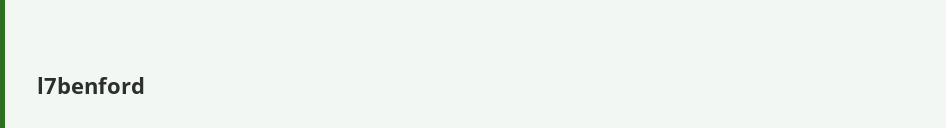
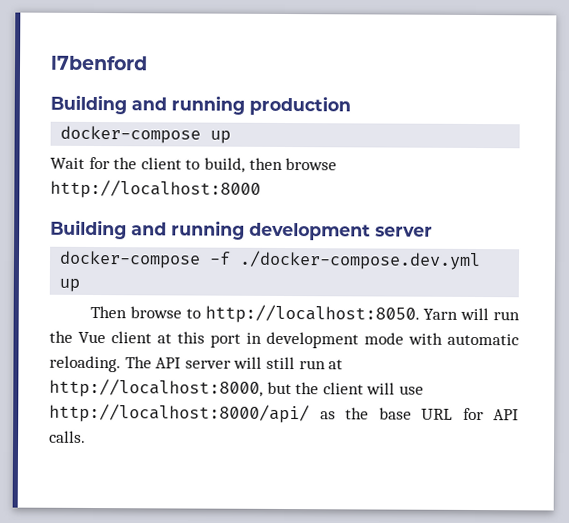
(145, 85) none -> [50,94,351,116] [60,125,232,144] [50,156,338,173] [50,179,261,199] [50,219,433,241] [59,250,482,271] [59,278,81,292] [90,304,520,324] [49,330,519,349] [49,355,344,373] [49,378,424,398] [49,403,519,424] [49,430,86,443] // Building and running production // docker-compose up // Wait for the client to build, then browse http://localhost:8000 // Building and running development server // docker-compose -f ./docker-compose.dev.yml up // Then browse to http://localhost:8050. Yarn will run the Vue client at this port in development mode with automatic reloading. The API server will still run at http://localhost:8000, but the client will use http://localhost:8000/api/ as the base URL for API calls.

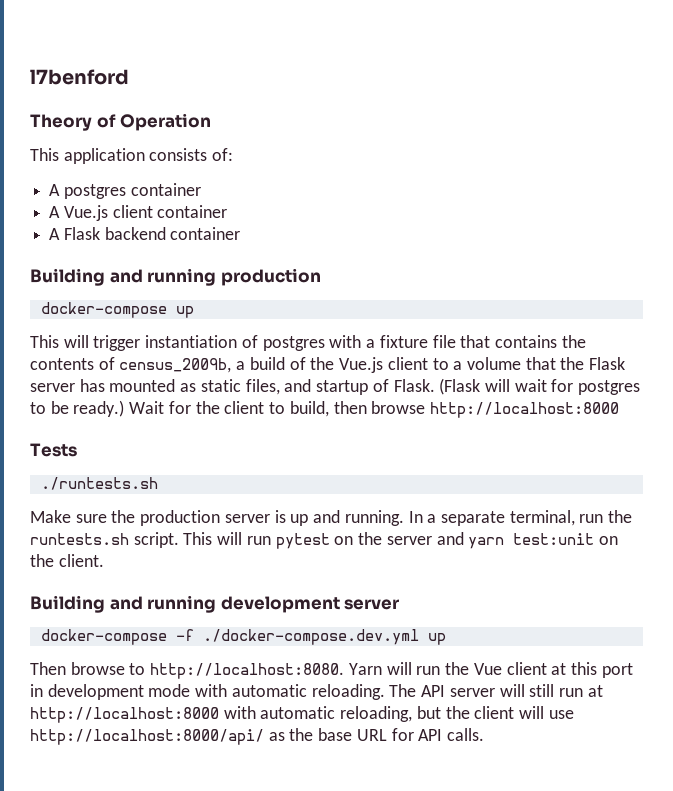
(148, 63) none -> [30,113,212,131] [30,148,234,164] [49,183,201,199] [49,205,228,221] [49,227,241,240] // Theory of Operation // This application consists of: // A postgres container // A Vue.js client container // A Flask backend container
(232, 137) none -> [30,335,586,351] [30,357,626,373] [30,378,641,395] [30,400,125,417] This will trigger instantiation of postgres with a fixture file that contains the contents of census_2009b, a build of the Vue.js client to a volume that the Flask server has mounted as static files, and startup of Flask. (Flask will wait for postgres to be ready.)
(261, 189) none -> [30,443,77,457] [40,477,158,490] [30,510,633,526] [30,532,618,549] [30,554,104,567] // Tests // ./runtests.sh // Make sure the production server is up and running. In a separate terminal, run the runtests.sh script. This will run pytest on the server and yarn test:unit on the client.
[204,304,420,324] http://localhost:8050. -> [150,663,345,679] http://localhost:8080.
[49,378,263,398] http://localhost:8000, -> [30,706,413,723] http://localhost:8000 with automatic reloading,

